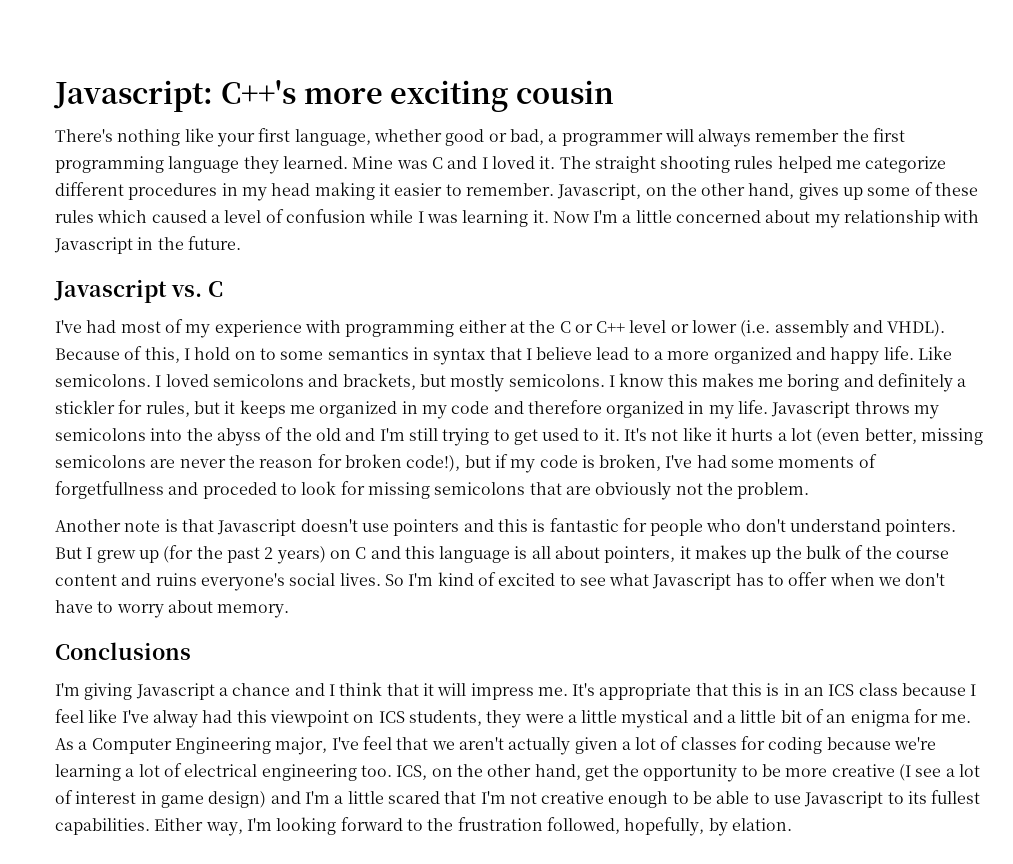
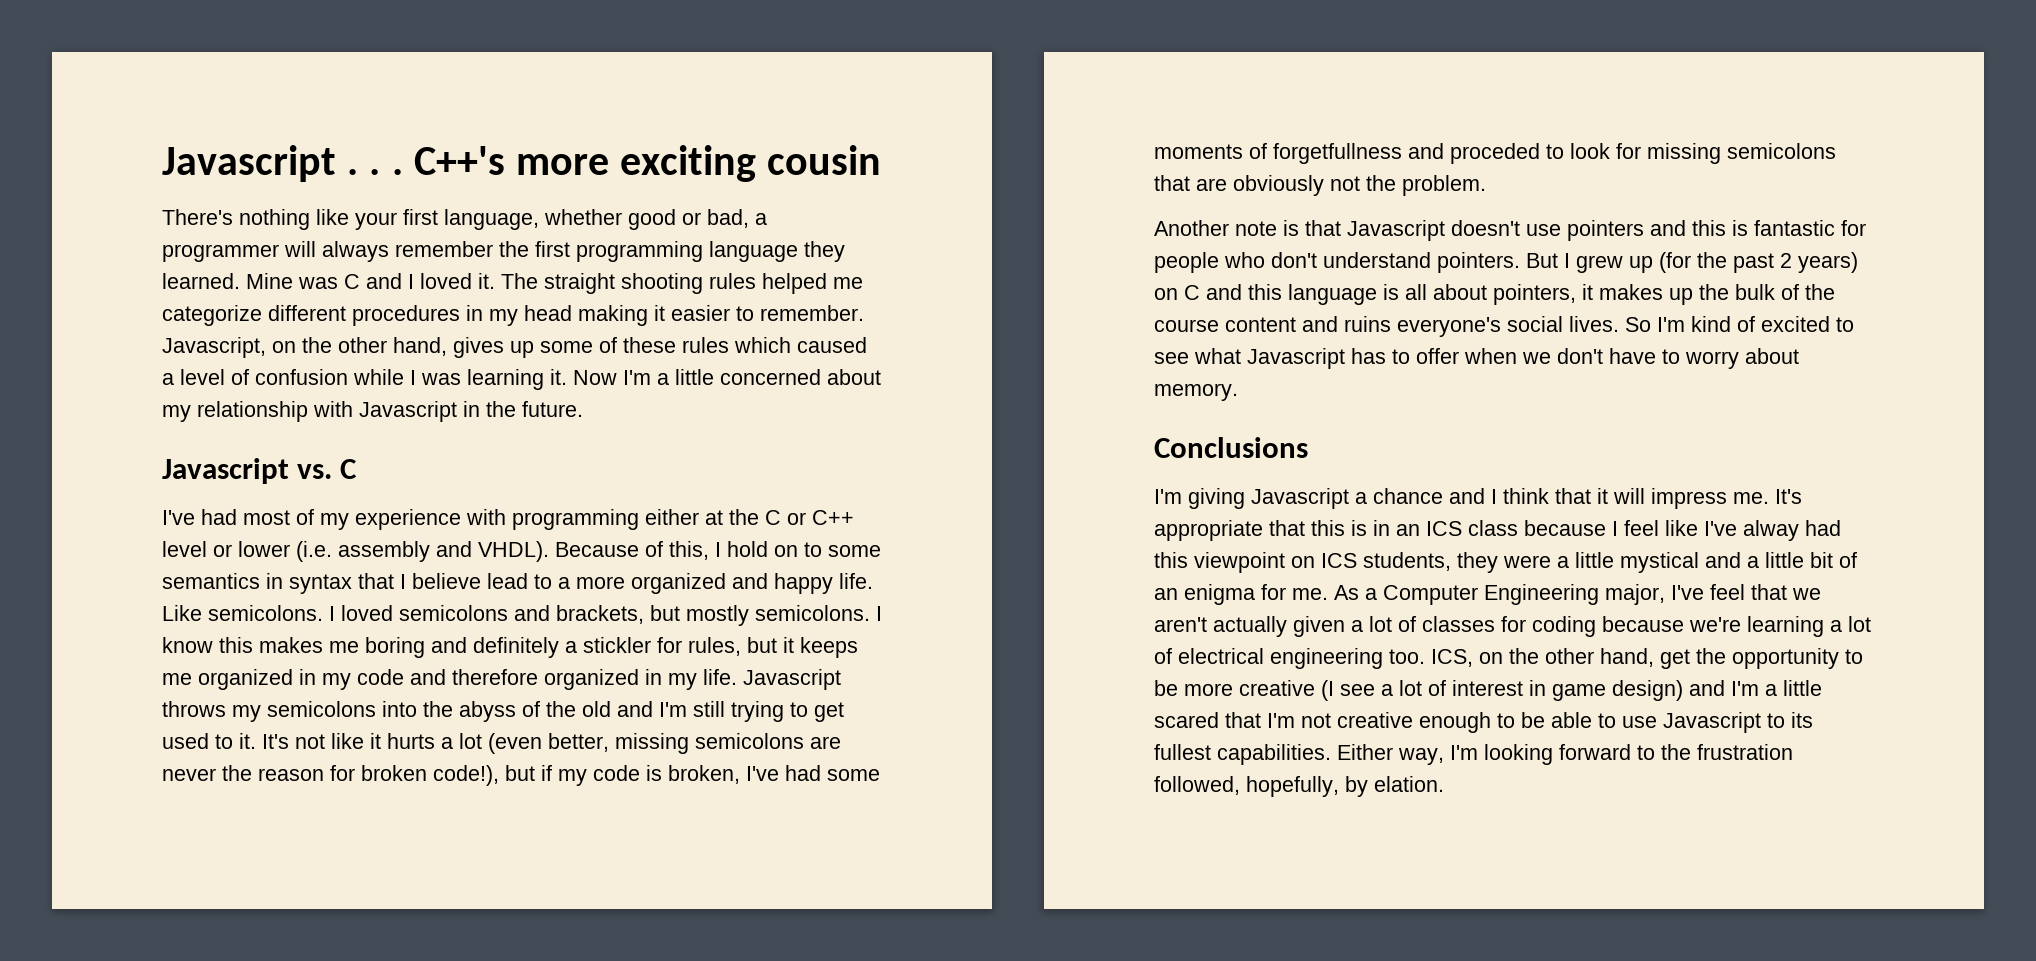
[53,80,213,112] Javascript: -> [162,145,403,182] Javascript . . .

